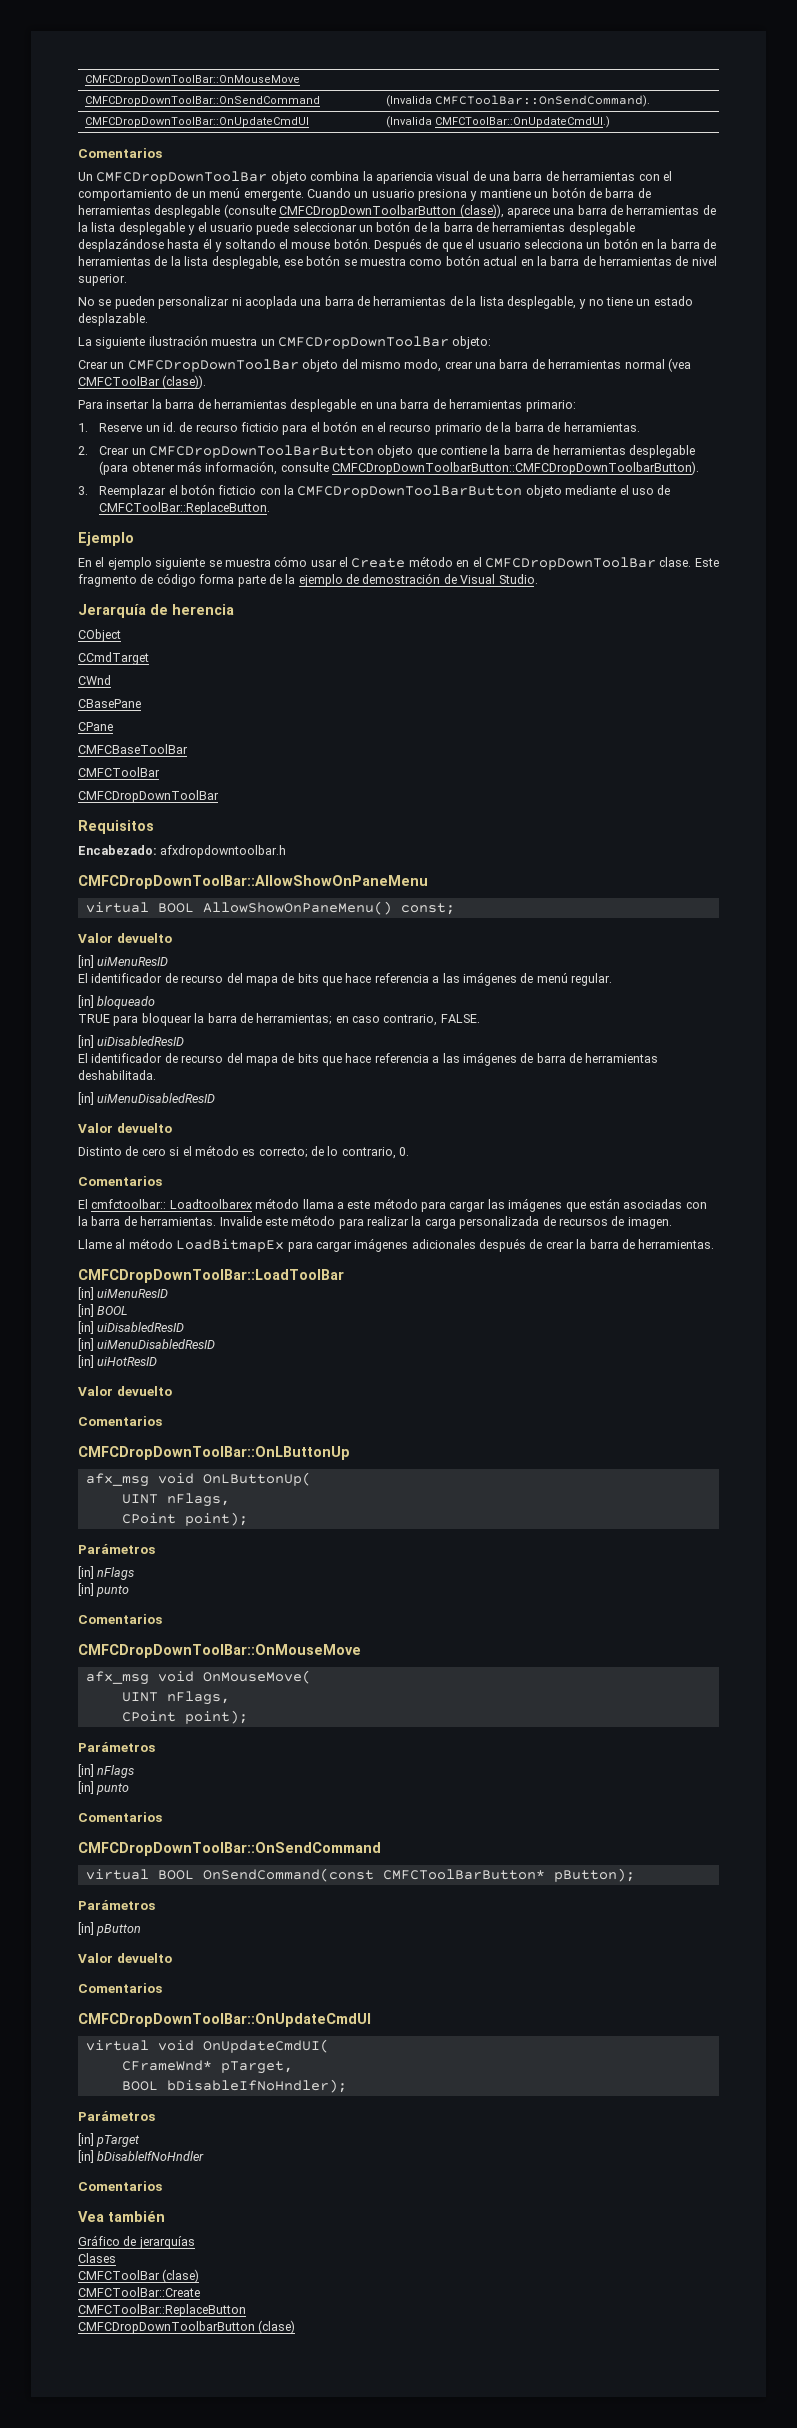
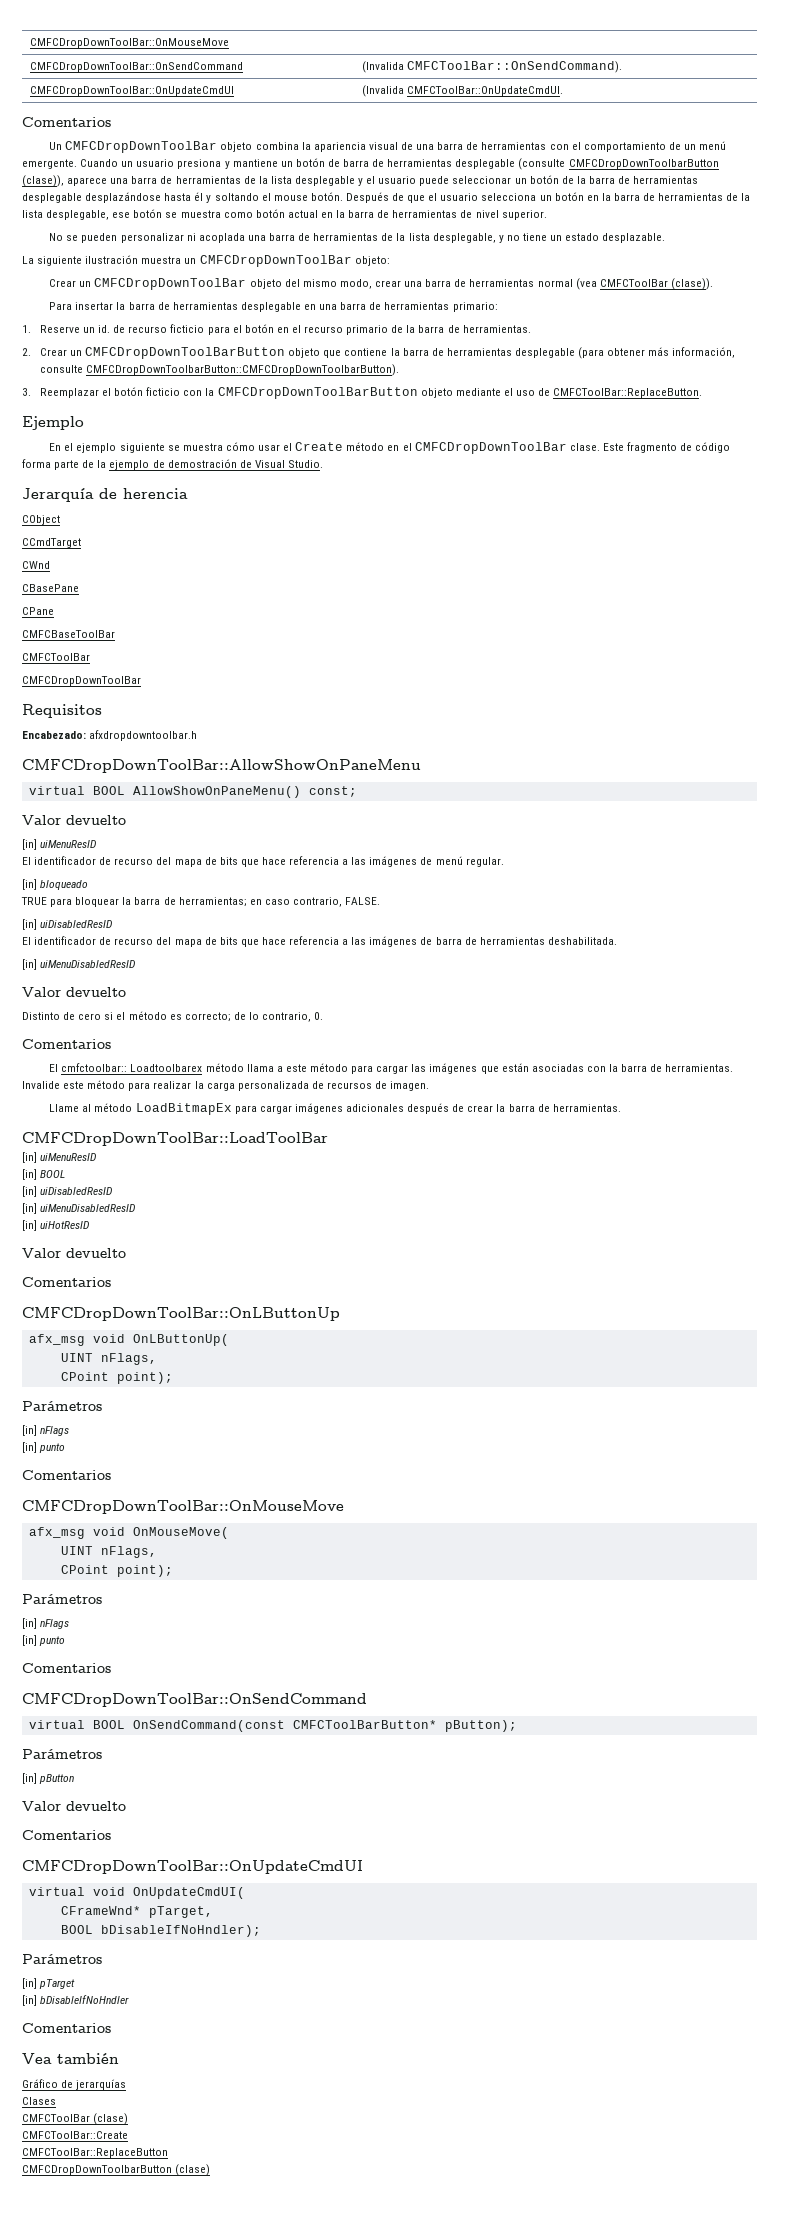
[434,116,610,128] CMFCToolBar::OnUpdateCmdUI.) -> [407,86,564,96] CMFCToolBar::OnUpdateCmdUI.

